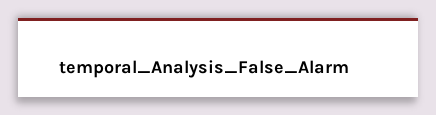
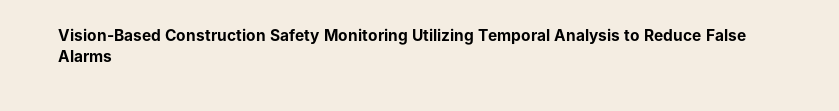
[59,60,349,78] temporal_Analysis_False_Alarm -> [58,28,746,45] [58,50,112,62] Vision-Based Construction Safety Monitoring Utilizing Temporal Analysis to Reduce False Alarms

